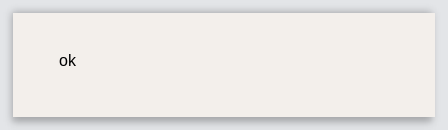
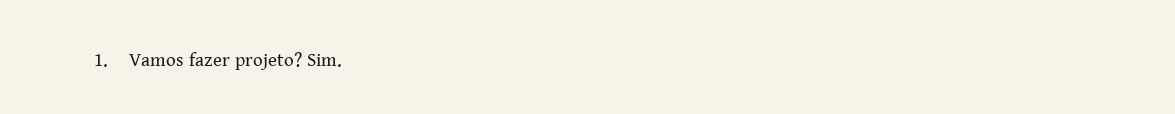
[59,54,77,66] ok -> [94,52,342,70] 1. Vamos fazer projeto? Sim.

